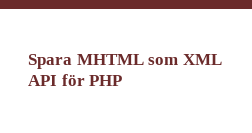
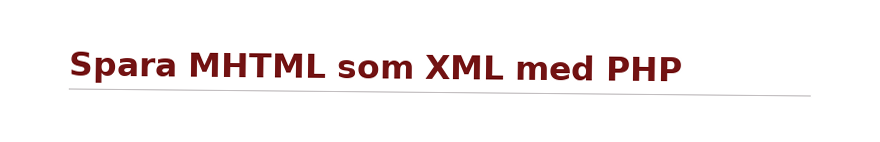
[28,74,85,86] API för -> [514,54,596,81] med

